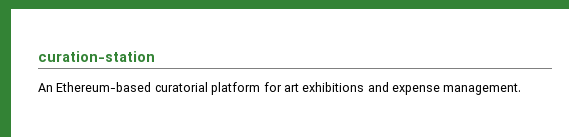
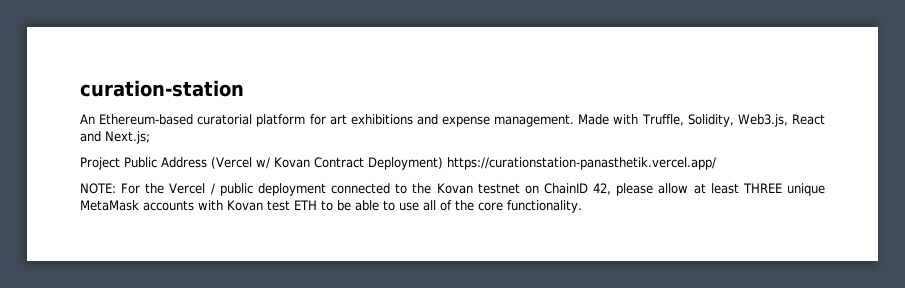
(522, 89) none -> [578,114,825,127] [80,131,150,144] [80,157,716,170] [80,183,825,196] [80,200,582,213] Made with Truffle, Solidity, Web3.js, React and Next.js; // Project Public Address (Vercel w/ Kovan Contract Deployment) https://curationstation-panasthetik.vercel.app/ // NOTE: For the Vercel / public deployment connected to the Kovan testnet on ChainID 42, please allow at least THREE unique MetaMask accounts with Kovan test ETH to be able to use all of the core functionality.

